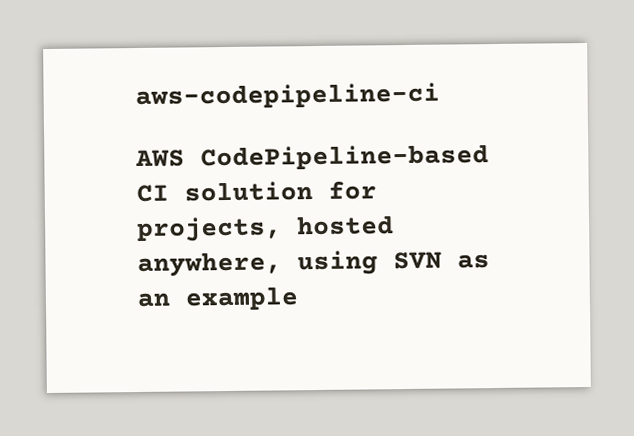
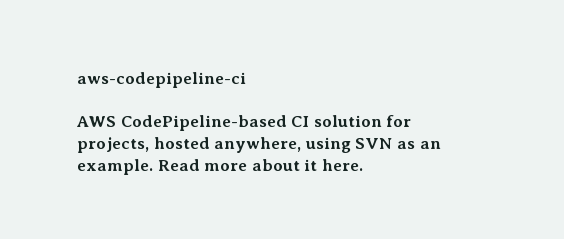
[185,287,299,312] example -> [77,159,363,175] example. Read more about it here.

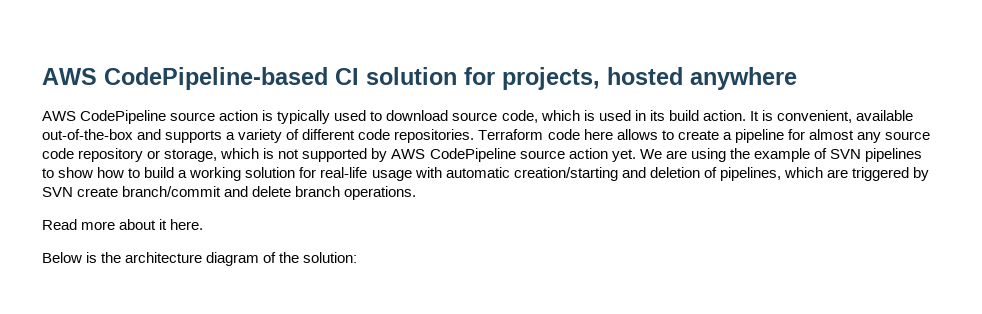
[77,72,246,88] aws-codepipeline-ci // -> (42, 76) none
[214,137,441,153] [77,159,153,175] anywhere, using SVN as an example. -> [690,67,797,90] [42,110,914,124] [42,129,930,143] [42,148,923,162] [42,167,930,181] [42,186,417,200] anywhere // AWS CodePipeline source action is typically used to download source code, which is used in its build action. It is convenient, available out-of-the-box and supports a variety of different code repositories. Terraform code here allows to create a pipeline for almost any source code repository or storage, which is not supported by AWS CodePipeline source action yet. We are using the example of SVN pipelines to show how to build a working solution for real-life usage with automatic creation/starting and deletion of pipelines, which are triggered by SVN create branch/commit and delete branch operations. //
(363, 165) none -> [42,252,358,266] // Below is the architecture diagram of the solution:

